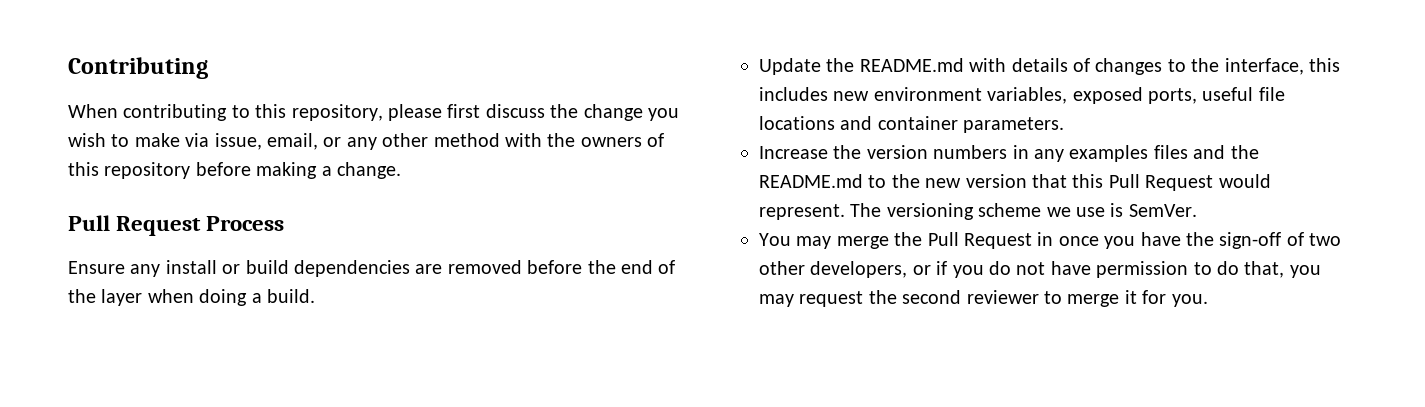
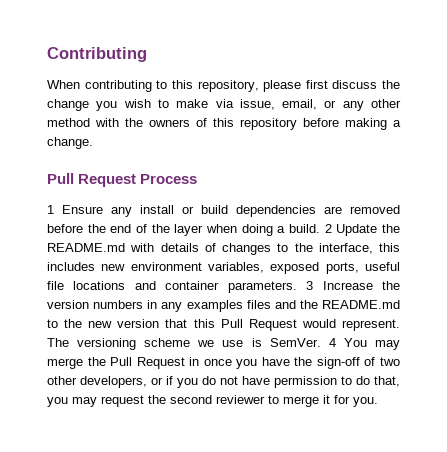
(285, 223) none -> [47,205,54,214] 1
(315, 296) // -> [324,224,332,233] 2
(1065, 125) // -> [306,281,314,290] 3
(1197, 210) // -> [328,338,336,347] 4

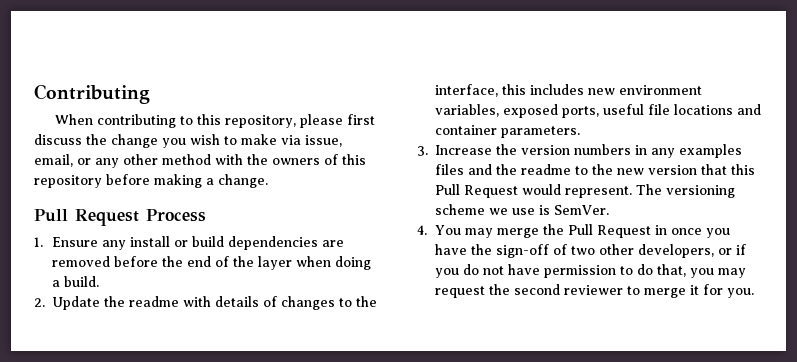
[47,205,54,214] 1 -> [34,237,43,247] 1.
[324,224,332,233] 2 -> [34,298,45,307] // 2.
[47,243,125,252] README.md -> [129,296,179,307] readme
[306,281,314,290] 3 -> [417,146,428,156] // 3.
[322,300,400,309] README.md -> [521,164,571,175] readme
[328,338,336,347] 4 -> [417,225,427,235] // 4.

